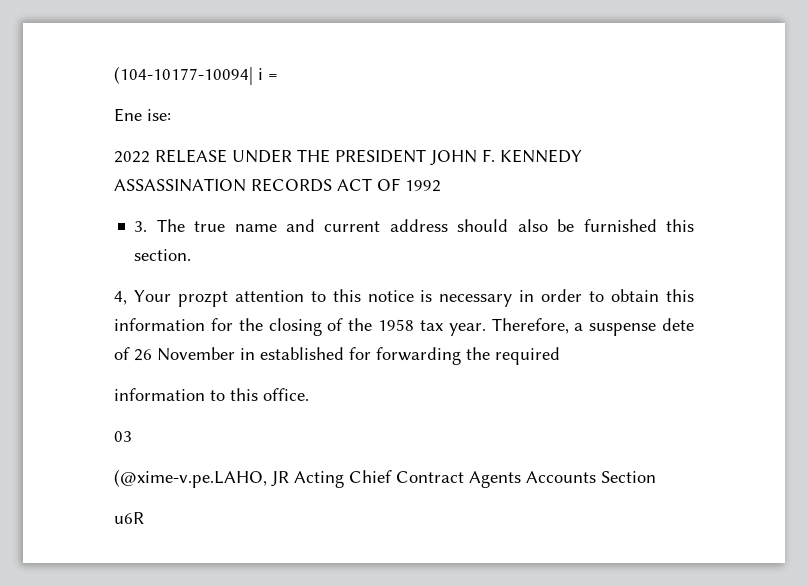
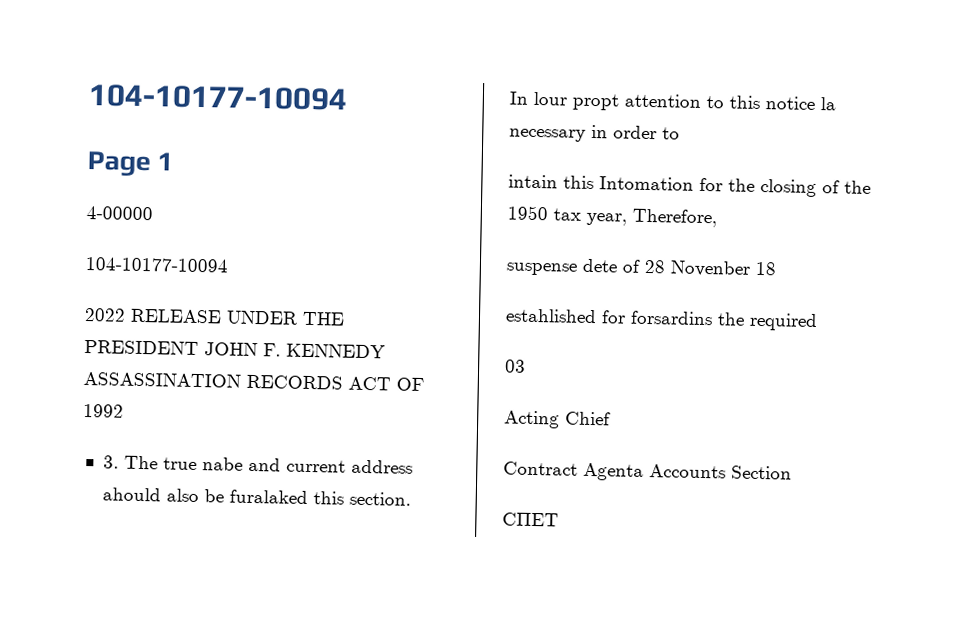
[114,66,278,85] [114,108,171,122] (104-10177-10094| i = // Ene ise: -> [88,84,348,111] [87,151,175,177] [86,206,153,221] [85,256,228,273] 104-10177-10094 // Page 1 // 4-00000 // 104-10177-10094
[234,224,277,232] name -> [201,457,243,471] nabe
[457,219,509,232] should -> [101,487,161,502] ahould
[583,219,657,232] furnished -> [228,489,308,504] furalaked
[114,290,228,307] 4, Your prozpt -> [509,91,619,111] In lour propt
[420,290,433,302] is -> [820,97,836,111] la
[611,289,694,302] [114,318,205,331] obtain this information -> [508,174,694,191] // intain this Intomation
[378,319,486,336] 1958 tax year. -> [507,205,627,226] 1950 tax year,
[574,323,584,331] a -> (717, 218) //
[134,347,560,365] [114,388,309,401] 26 November in established for forwarding the required // information to this office. -> [644,259,777,277] [505,308,818,332] 28 Novenber 18 // estahlished for forsardins the required
[114,469,289,488] (@xime-v.pe.LAHO, JR -> (526, 366) none
[396,471,521,488] Contract Agents -> [503,461,644,481] // Contract Agenta
[114,512,144,524] u6R -> [502,512,559,527] СПЕТ

